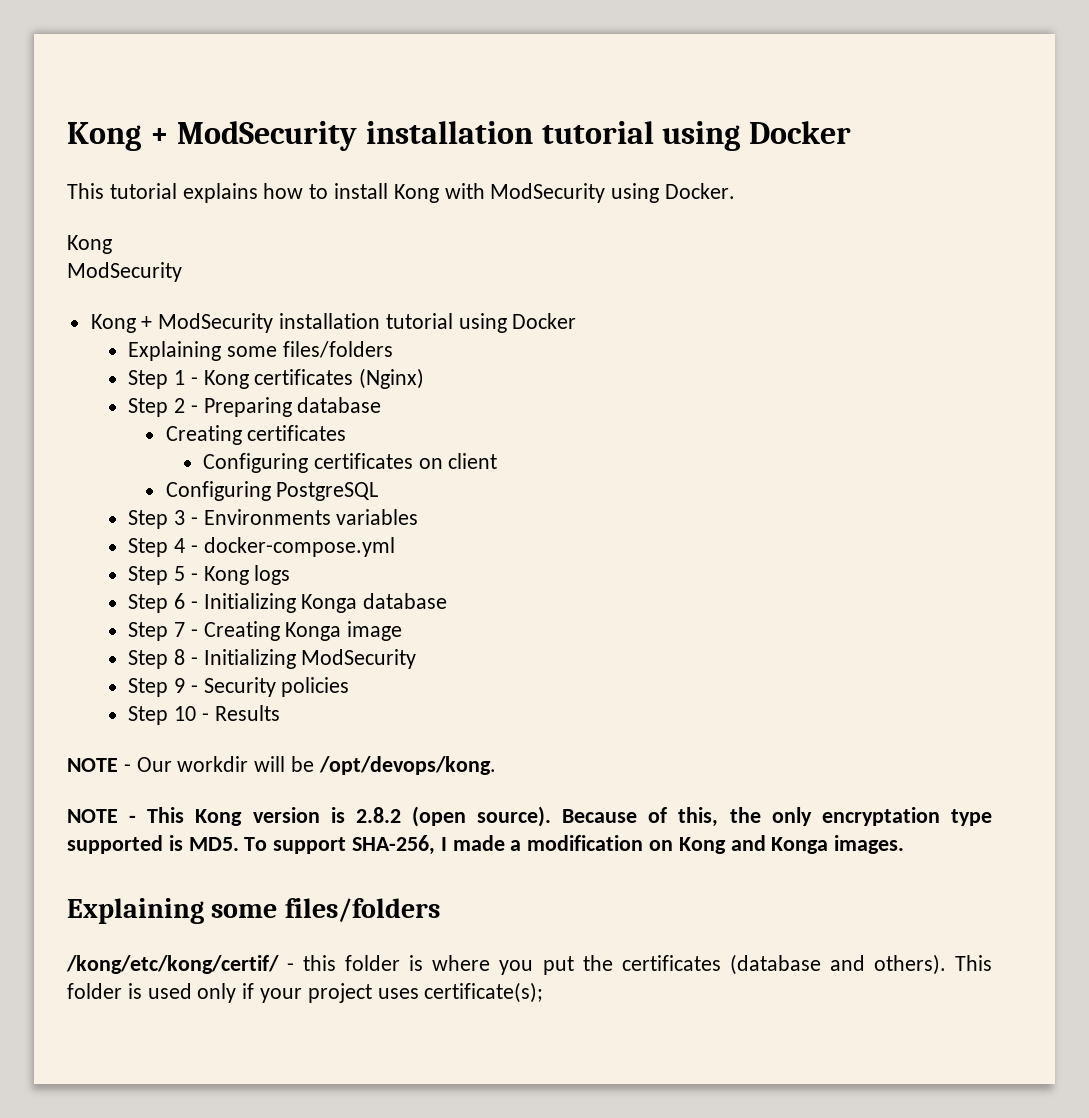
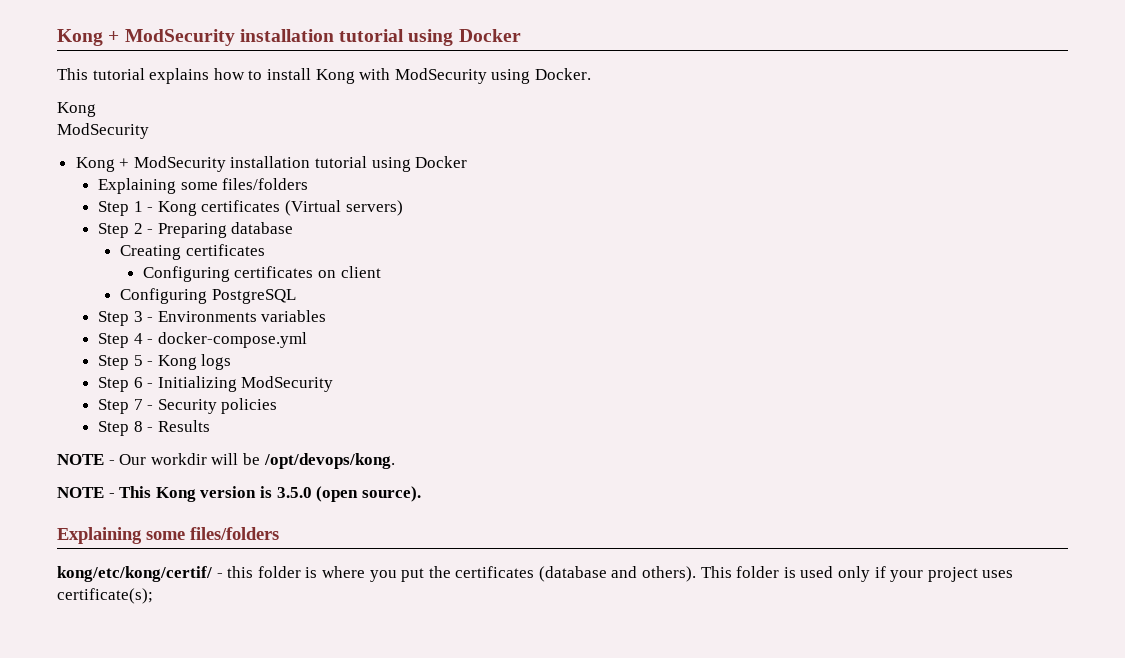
[359,368,425,389] (Nginx) -> [285,200,403,216] (Virtual servers)
[301,593,448,613] Konga database -> [241,376,334,392] ModSecurity
[203,621,403,641] [128,649,417,669] [128,678,198,697] Creating Konga image // Step 8 - Initializing ModSecurity // Step 9 - -> (154, 407) none
[173,706,196,721] 10 -> [133,421,143,432] 8
[355,807,401,823] 2.8.2 -> [276,487,312,498] 3.5.0
[562,807,992,827] [67,835,905,855] [67,898,440,924] [66,955,279,974] Because of this, the only encryptation type supported is MD5. To support SHA-256, I made a modification on Kong and Konga images. // Explaining some files/folders // /kong/etc/kong/certif/ -> [57,527,279,544] [57,566,212,582] // Explaining some files/folders // kong/etc/kong/certif/

